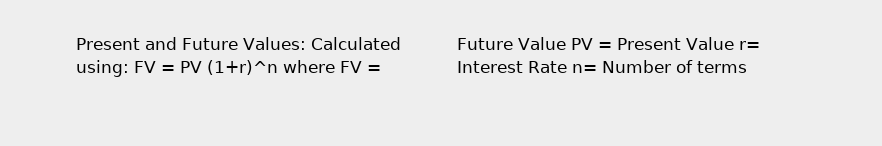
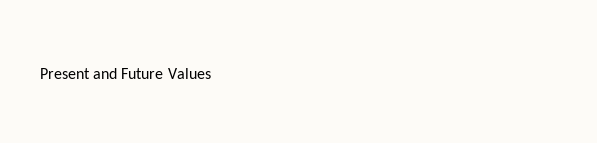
[242,37,401,50] [76,60,381,77] [457,37,760,50] [457,60,747,73] Values: Calculated using: FV = PV (1+r)^n where FV = Future Value PV = Present Value r= Interest Rate n= Number of terms -> [167,68,211,79] Values

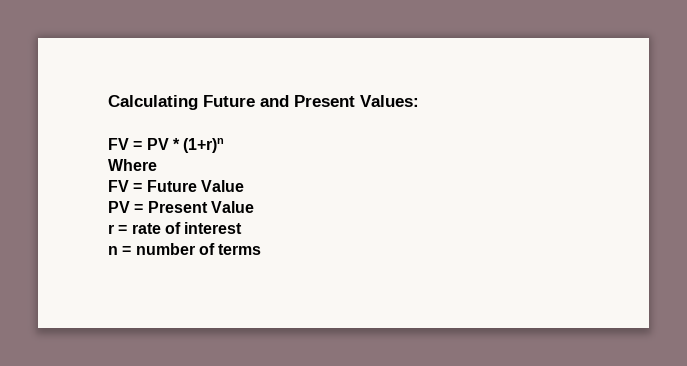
[40,68,211,79] Present and Future Values -> [108,95,419,110] [108,138,225,153] [108,159,157,171] [108,180,244,192] [108,201,254,213] [108,222,243,234] [108,243,262,255] Calculating Future and Present Values: // FV = PV * (1+r)n // Where // FV = Future Value // PV = Present Value // r = rate of interest // n = number of terms

